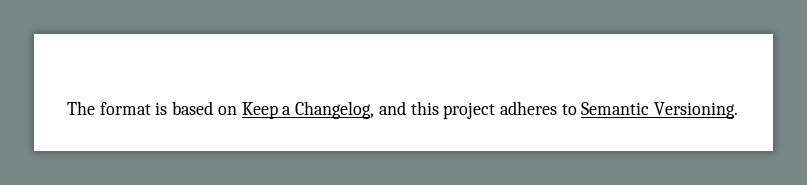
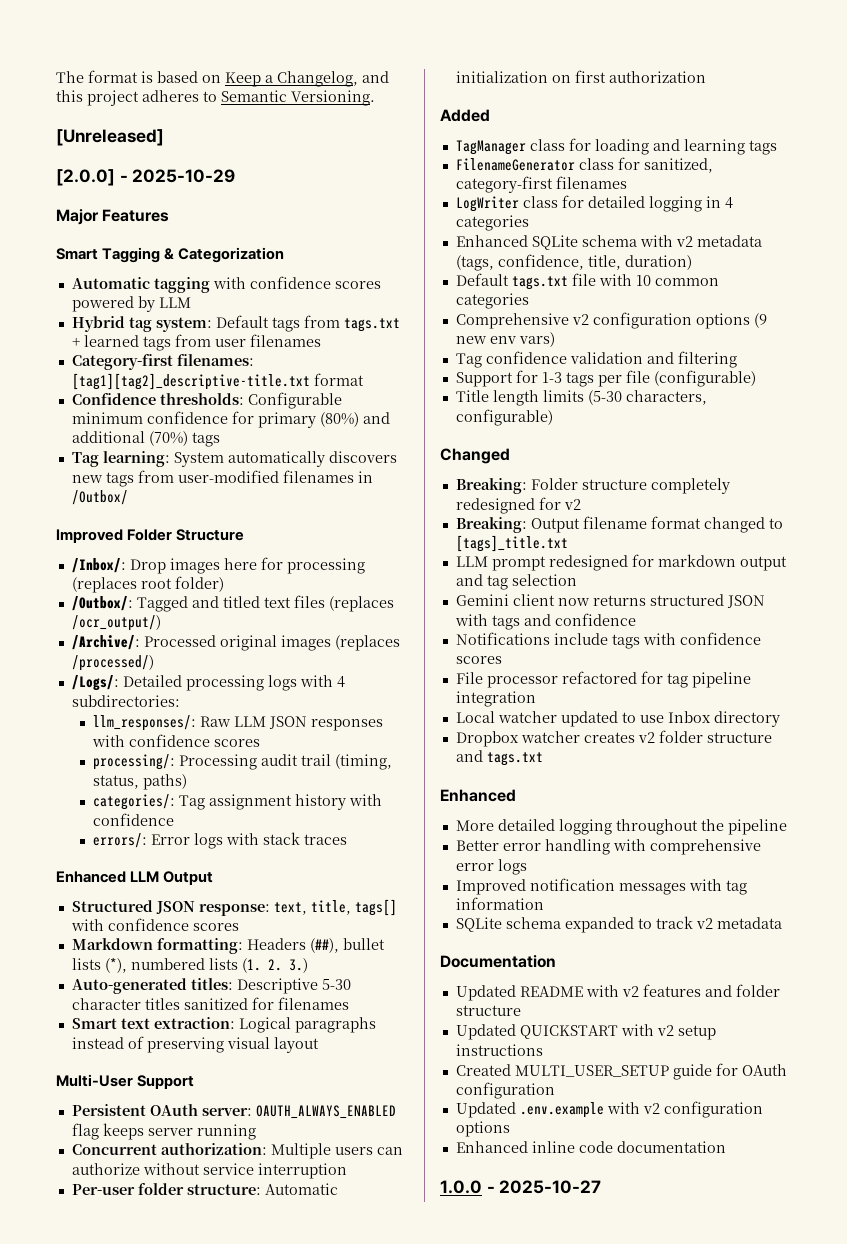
(739, 110) none -> [56,129,164,146] [56,169,236,186] [56,209,170,225] [56,247,285,263] [71,276,381,293] [71,296,191,312] [71,315,400,332] [71,334,321,351] [71,354,254,370] [71,373,364,390] [71,392,342,409] [71,411,390,428] [71,431,220,447] [71,451,397,467] [71,470,373,487] [71,490,128,505] [56,529,245,543] [71,557,365,574] [71,576,224,593] [71,595,394,612] [71,615,161,631] [71,635,400,651] [71,655,154,671] [71,675,345,691] [71,695,180,707] [93,715,384,731] [92,734,261,747] [93,754,393,770] [93,774,188,790] [93,794,383,810] [93,813,175,826] [93,832,348,849] [56,871,214,885] [71,899,397,916] [70,918,239,931] [71,938,385,954] [71,958,308,973] [71,978,351,994] [71,997,349,1010] [71,1017,376,1033] [71,1036,319,1053] [56,1074,195,1089] [71,1104,396,1119] [71,1123,256,1140] [71,1143,403,1159] [71,1163,347,1179] [71,1183,338,1195] [455,70,706,83] [440,109,490,122] [455,138,777,155] [455,157,713,173] [455,176,627,193] [455,195,733,212] [455,215,529,231] [455,235,762,250] [455,254,692,271] [455,273,719,290] [455,293,529,309] [455,312,767,329] [455,332,555,347] [455,351,737,368] [455,370,756,387] [455,390,707,406] [455,409,553,426] [440,448,510,464] [455,478,730,494] [455,497,581,514] [455,516,783,533] [455,535,568,552] [455,554,787,571] [455,574,577,590] [455,594,765,608] [454,613,636,630] [455,632,761,649] [455,656,502,664] [455,671,751,688] [455,691,536,707] [455,711,780,727] [455,730,772,747] [455,750,543,766] [440,789,516,802] [455,819,787,835] [455,839,761,855] [455,859,527,875] [455,878,747,895] [455,897,544,910] [455,916,782,933] [440,955,556,968] [455,984,780,1001] [455,1005,521,1016] [455,1024,716,1040] [455,1044,543,1056] [455,1063,787,1080] [455,1082,555,1099] [455,1101,763,1118] [455,1121,510,1137] [455,1141,726,1153] [440,1180,602,1194] // [Unreleased] // [2.0.0] - 2025-10-29 // Major Features // Smart Tagging & Categorization // Automatic tagging with confidence scores powered by LLM // Hybrid tag system: Default tags from tags.txt + learned tags from user filenames // Category-first filenames: [tag1][tag2]_descriptive-title.txt format // Confidence thresholds: Configurable minimum confidence for primary (80%) and additional (70%) tags // Tag learning: System automatically discovers new tags from user-modified filenames in /Outbox/ // Improved Folder Structure // /Inbox/: Drop images here for processing (replaces root folder) // /Outbox/: Tagged and titled text files (replaces /ocr_output/) // /Archive/: Processed original images (replaces /processed/) // /Logs/: Detailed processing logs with 4 subdirectories: // llm_responses/: Raw LLM JSON responses with confidence scores // processing/: Processing audit trail (timing, status, paths) // categories/: Tag assignment history with confidence // errors/: Error logs with stack traces // Enhanced LLM Output // Structured JSON response: text, title, tags[] with confidence scores // Markdown formatting: Headers (##), bullet lists (*), numbered lists (1. 2. 3.) // Auto-generated titles: Descriptive 5-30 character titles sanitized for filenames // Smart text extraction: Logical paragraphs instead of preserving visual layout // Multi-User Support // Persistent OAuth server: OAUTH_ALWAYS_ENABLED flag keeps server running // Concurrent authorization: Multiple users can authorize without service interruption // Per-user folder structure: Automatic initialization on first authorization // Added // TagManager class for loading and learning tags // FilenameGenerator class for sanitized, category-first filenames // LogWriter class for detailed logging in 4 categories // Enhanced SQLite schema with v2 metadata (tags, confidence, title, duration) // Default tags.txt file with 10 common categories // Comprehensive v2 configuration options (9 new env vars) // Tag confidence validation and filtering // Support for 1-3 tags per file (configurable) // Title length limits (5-30 characters, configurable) // Changed // Breaking: Folder structure completely redesigned for v2 // Breaking: Output filename format changed to [tags]_title.txt // LLM prompt redesigned for markdown output and tag selection // Gemini client now returns structured JSON with tags and confidence // Notifications include tags with confidence scores // File processor refactored for tag pipeline integration // Local watcher updated to use Inbox directory // Dropbox watcher creates v2 folder structure and tags.txt // Enhanced // More detailed logging throughout the pipeline // Better error handling with comprehensive error logs // Improved notification messages with tag information // SQLite schema expanded to track v2 metadata // Documentation // Updated README with v2 features and folder structure // Updated QUICKSTART with v2 setup instructions // Created MULTI_USER_SETUP guide for OAuth configuration // Updated .env.example with v2 configuration options // Enhanced inline code documentation // 1.0.0 - 2025-10-27

